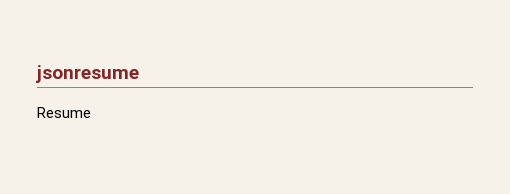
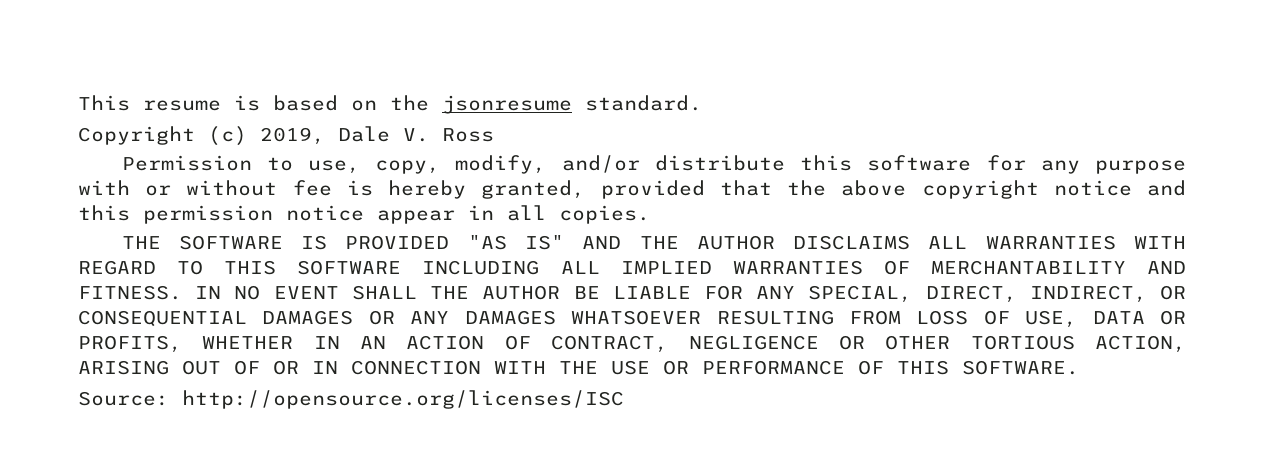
[36,65,139,83] [37,107,91,118] jsonresume // Resume -> [78,95,702,114] [78,126,494,146] [121,155,1186,174] [78,180,1187,199] [78,205,650,224] [121,235,1186,250] [78,260,1186,275] [78,285,1186,303] [78,310,1186,328] [78,335,1186,353] [78,360,1079,375] [78,390,624,409] This resume is based on the jsonresume standard. // Copyright (c) 2019, Dale V. Ross // Permission to use, copy, modify, and/or distribute this software for any purpose with or without fee is hereby granted, provided that the above copyright notice and this permission notice appear in all copies. // THE SOFTWARE IS PROVIDED "AS IS" AND THE AUTHOR DISCLAIMS ALL WARRANTIES WITH REGARD TO THIS SOFTWARE INCLUDING ALL IMPLIED WARRANTIES OF MERCHANTABILITY AND FITNESS. IN NO EVENT SHALL THE AUTHOR BE LIABLE FOR ANY SPECIAL, DIRECT, INDIRECT, OR CONSEQUENTIAL DAMAGES OR ANY DAMAGES WHATSOEVER RESULTING FROM LOSS OF USE, DATA OR PROFITS, WHETHER IN AN ACTION OF CONTRACT, NEGLIGENCE OR OTHER TORTIOUS ACTION, ARISING OUT OF OR IN CONNECTION WITH THE USE OR PERFORMANCE OF THIS SOFTWARE. // Source: http://opensource.org/licenses/ISC

